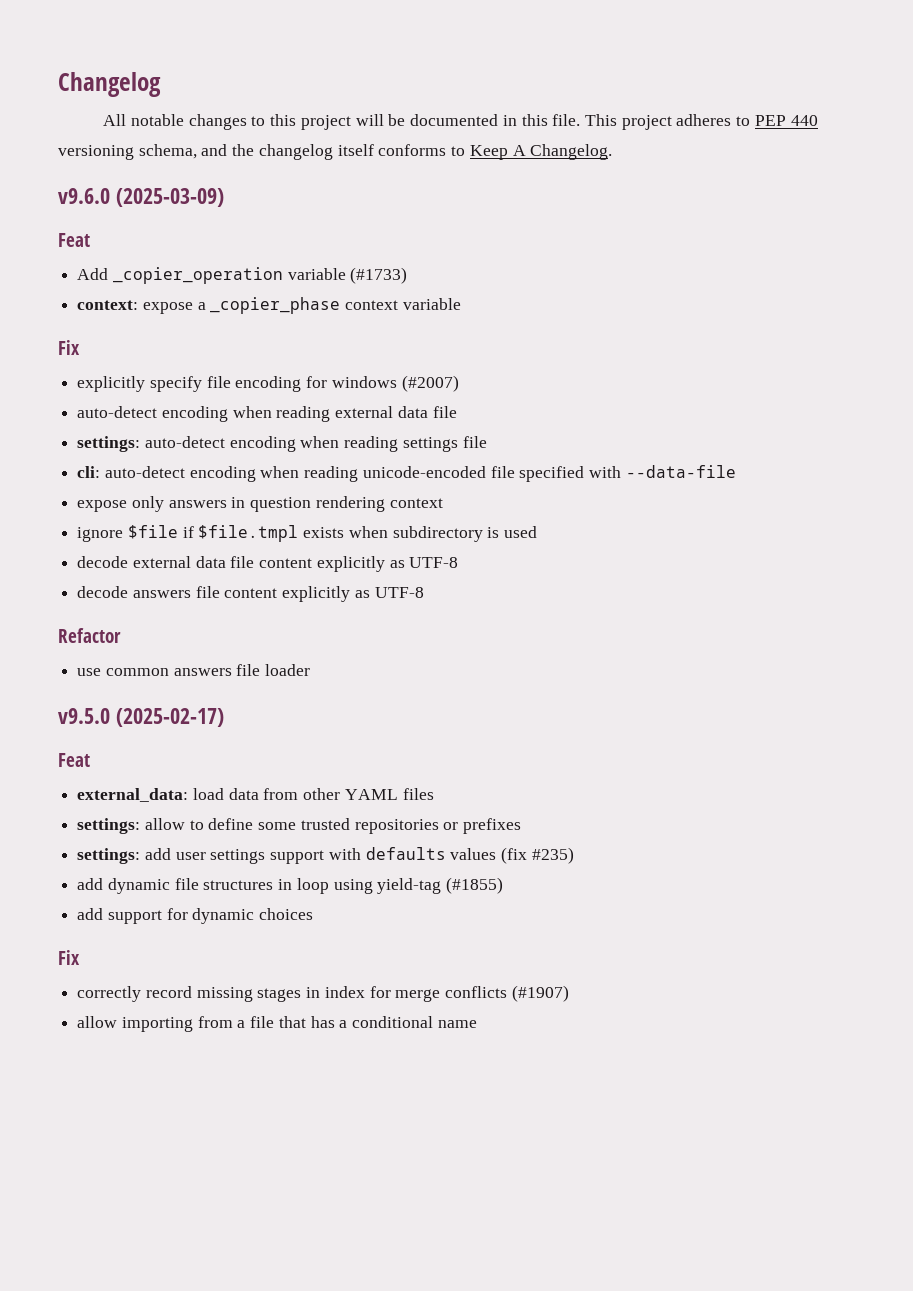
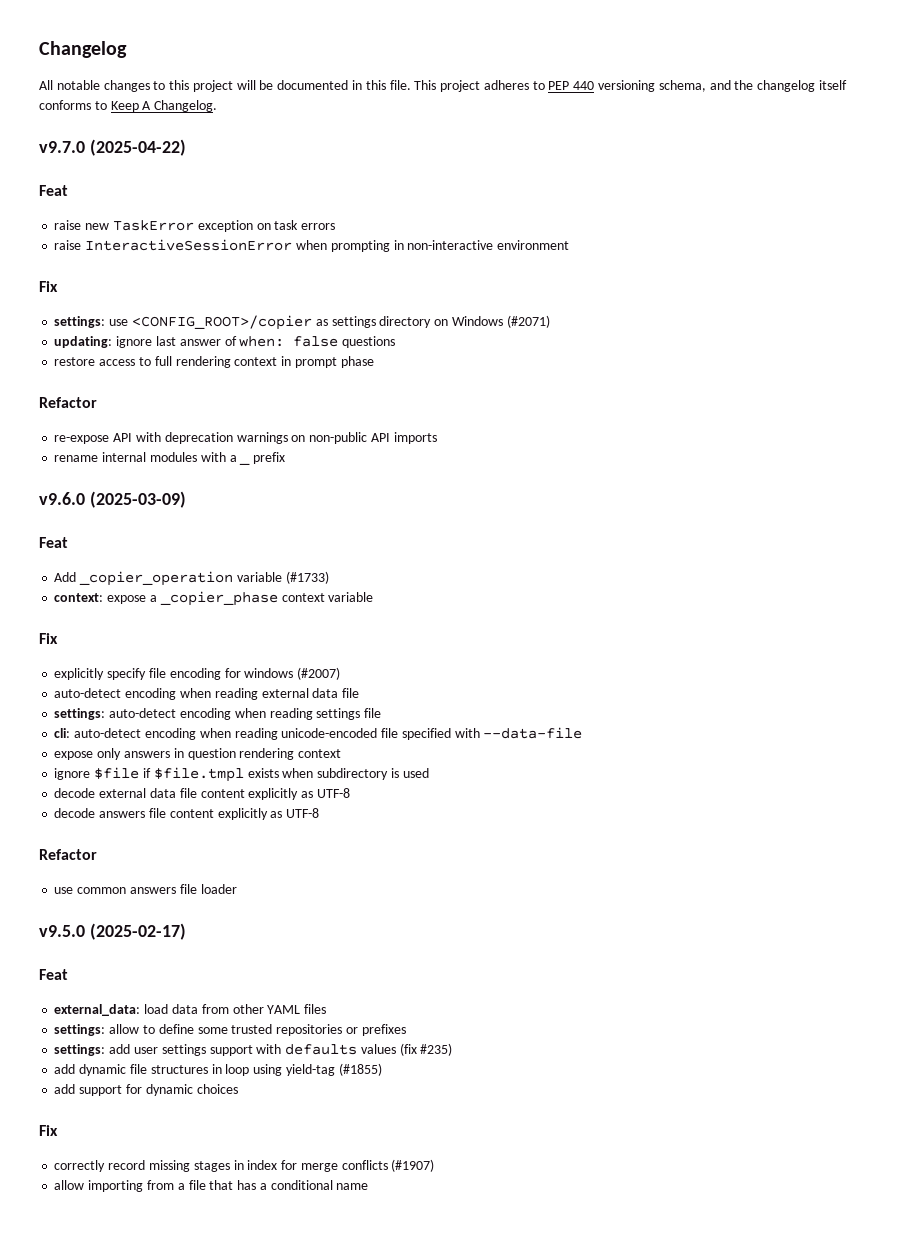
(613, 152) none -> [39,139,186,156] [39,185,68,196] [54,220,336,232] [54,239,570,252] [39,281,58,292] [54,315,550,330] [54,336,396,348] [54,356,374,368] [39,397,97,408] [54,432,437,444] [54,452,237,462] [239,452,286,465] // v9.7.0 (2025-04-22) // Feat // raise new TaskError exception on task errors // raise InteractiveSessionError when prompting in non-interactive environment // Fix // settings: use <CONFIG_ROOT>/copier as settings directory on Windows (#2071) // updating: ignore last answer of when: false questions // restore access to full rendering context in prompt phase // Refactor // re-expose API with deprecation warnings on non-public API imports // rename internal modules with a _ prefix

